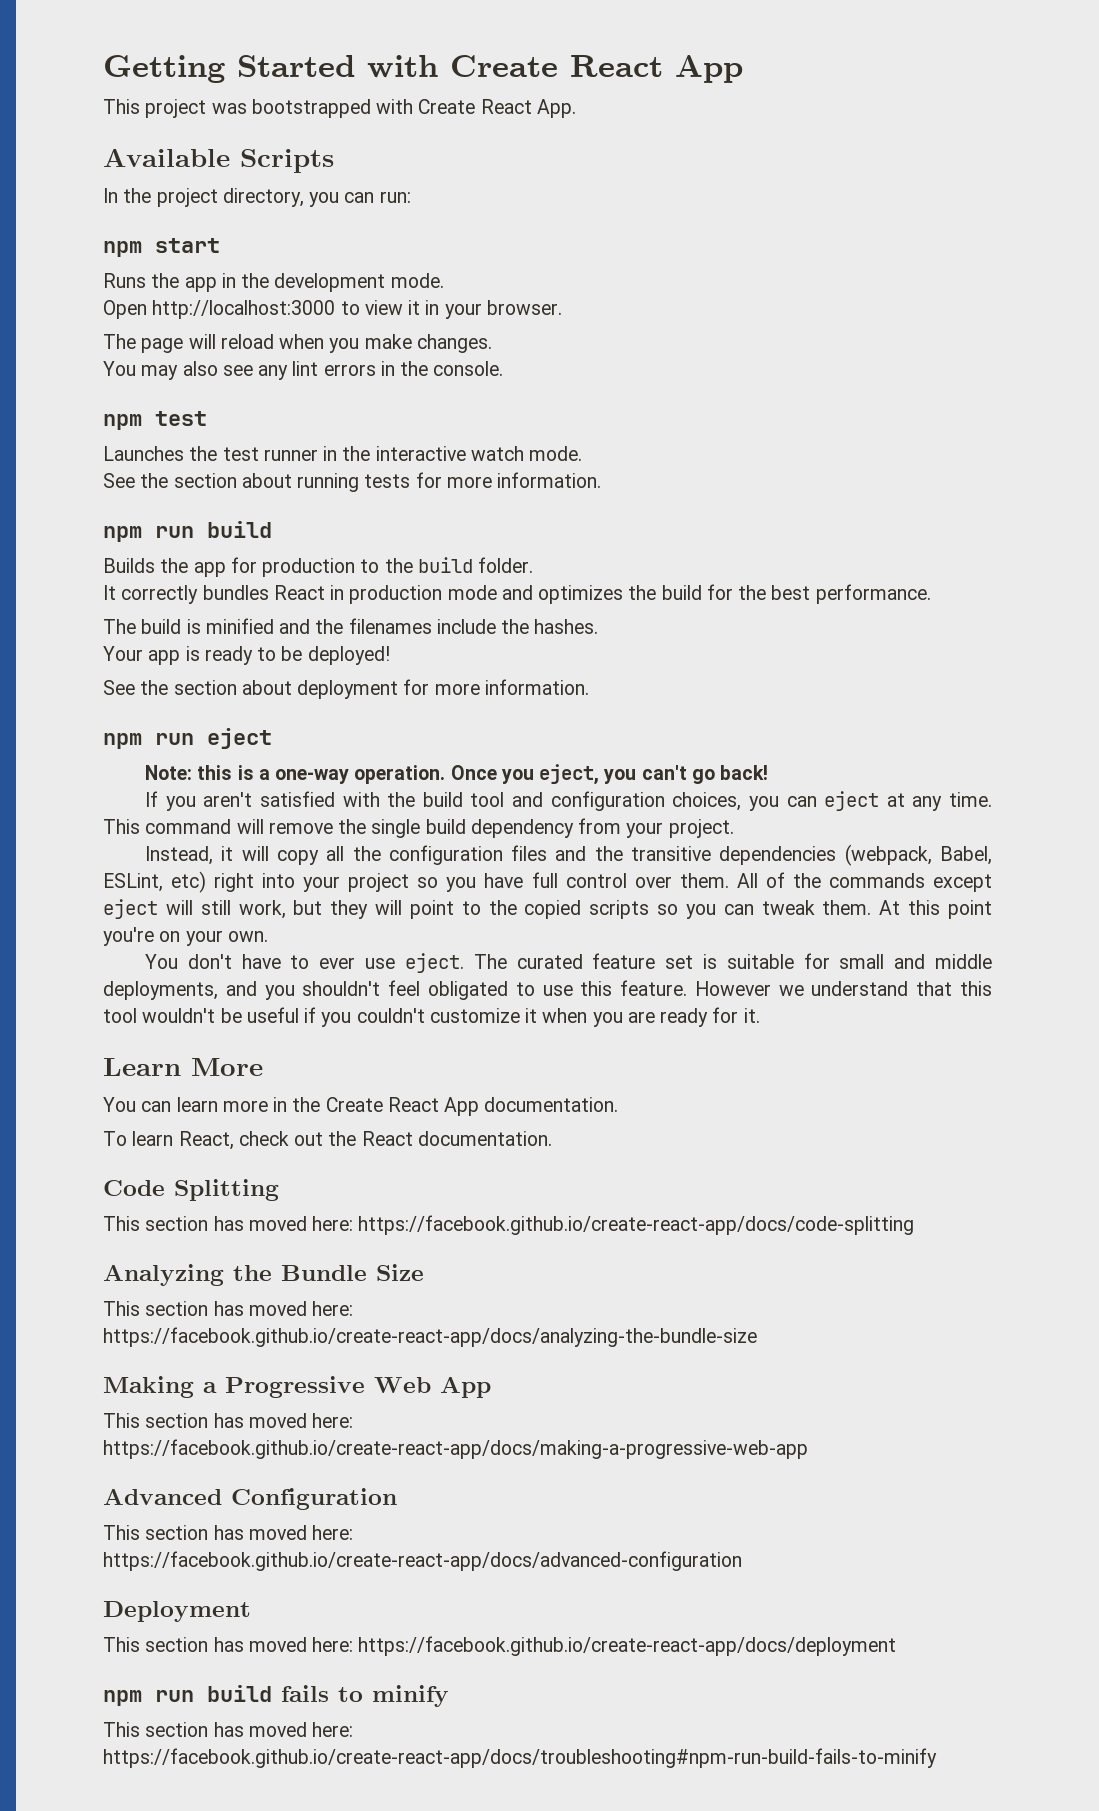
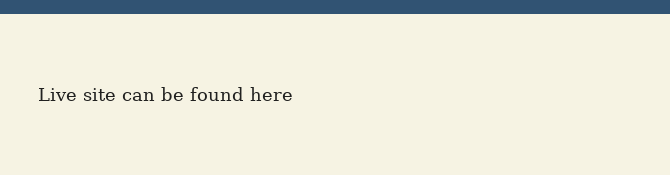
[103,55,743,83] [103,99,576,118] [103,148,334,173] [103,188,411,207] [103,238,220,257] [103,273,444,292] [103,300,562,319] [103,334,492,353] [103,361,504,380] [103,411,207,430] [103,446,583,461] [103,472,602,492] [103,521,272,542] [103,557,534,577] [103,584,931,604] [103,618,599,634] [103,646,390,665] [103,679,589,699] [103,728,272,749] [145,764,769,785] [145,791,993,811] [103,818,734,838] [145,844,993,866] [103,871,992,893] [103,899,993,919] [103,927,268,946] [145,953,993,973] [103,980,993,1000] [103,1007,760,1027] [103,1058,263,1076] [103,1097,619,1116] [103,1131,552,1150] [103,1179,279,1201] [103,1215,915,1235] [103,1264,424,1286] [103,1301,354,1316] [103,1327,757,1347] [103,1376,491,1398] [103,1413,354,1428] [103,1439,808,1459] [103,1488,397,1510] [103,1525,354,1540] [103,1551,742,1571] [103,1601,251,1622] [103,1636,897,1656] [103,1685,449,1707] [103,1722,354,1737] [103,1748,937,1768] Getting Started with Create React App // This project was bootstrapped with Create React App. // Available Scripts // In the project directory, you can run: // npm start // Runs the app in the development mode. // Open http://localhost:3000 to view it in your browser. // The page will reload when you make changes. // You may also see any lint errors in the console. // npm test // Launches the test runner in the interactive watch mode. // See the section about running tests for more information. // npm run build // Builds the app for production to the build folder. // It correctly bundles React in production mode and optimizes the build for the best performance. // The build is minified and the filenames include the hashes. // Your app is ready to be deployed! // See the section about deployment for more information. // npm run eject // Note: this is a one-way operation. Once you eject, you can't go back! // If you aren't satisfied with the build tool and configuration choices, you can eject at any time. This command will remove the single build dependency from your project. // Instead, it will copy all the configuration files and the transitive dependencies (webpack, Babel, ESLint, etc) right into your project so you have full control over them. All of the commands except eject will still work, but they will point to the copied scripts so you can tweak them. At this point you're on your own. // You don't have to ever use eject. The curated feature set is suitable for small and middle deployments, and you shouldn't feel obligated to use this feature. However we understand that this tool wouldn't be useful if you couldn't customize it when you are ready for it. // Learn More // You can learn more in the Create React App documentation. // To learn React, check out the React documentation. // Code Splitting // This section has moved here: https://facebook.github.io/create-react-app/docs/code-splitting // Analyzing the Bundle Size // This section has moved here: https://facebook.github.io/create-react-app/docs/analyzing-the-bundle-size // Making a Progressive Web App // This section has moved here: https://facebook.github.io/create-react-app/docs/making-a-progressive-web-app // Advanced Configuration // This section has moved here: https://facebook.github.io/create-react-app/docs/advanced-configuration // Deployment // This section has moved here: https://facebook.github.io/create-react-app/docs/deployment // npm run build fails to minify // This section has moved here: https://facebook.github.io/create-react-app/docs/troubleshooting#npm-run-build-fails-to-minify -> [38,87,293,101] Live site can be found here

